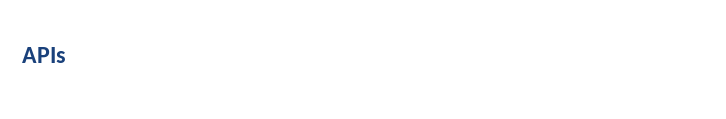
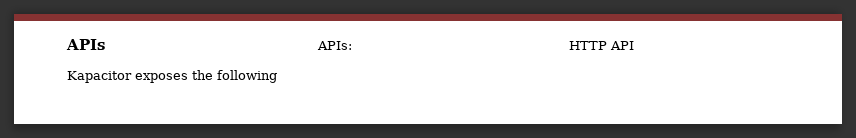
(66, 55) none -> [67,70,277,83] [317,41,352,50] [569,41,634,50] // Kapacitor exposes the following APIs: // HTTP API

